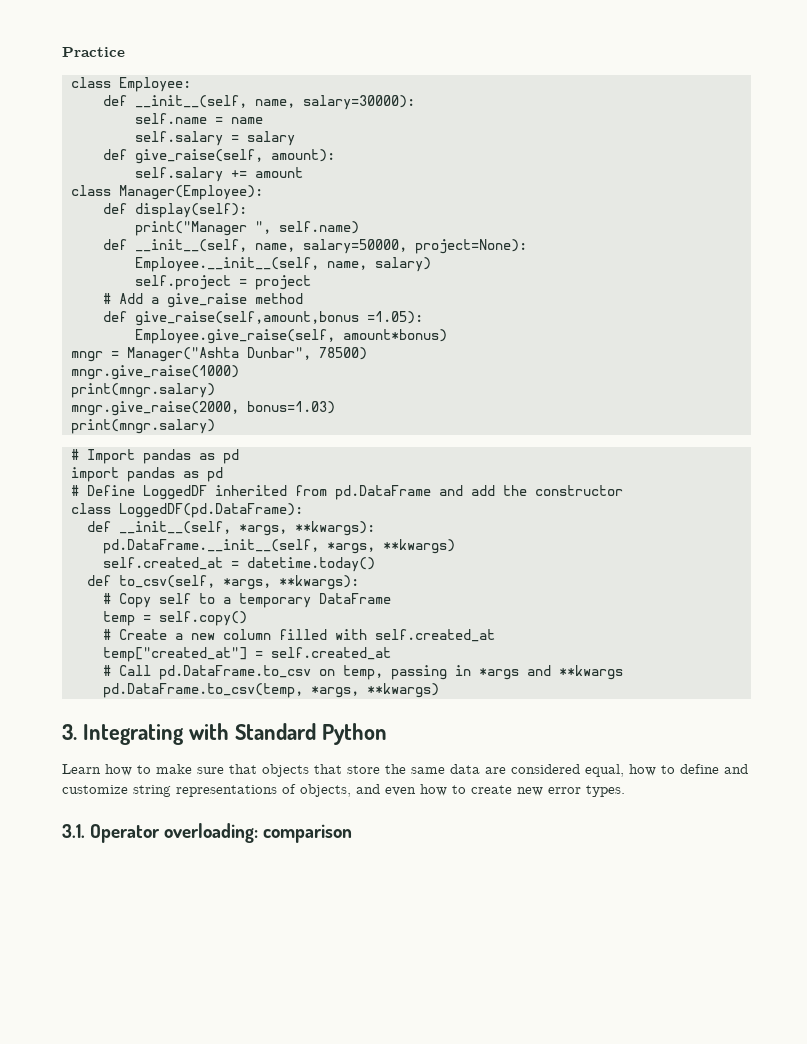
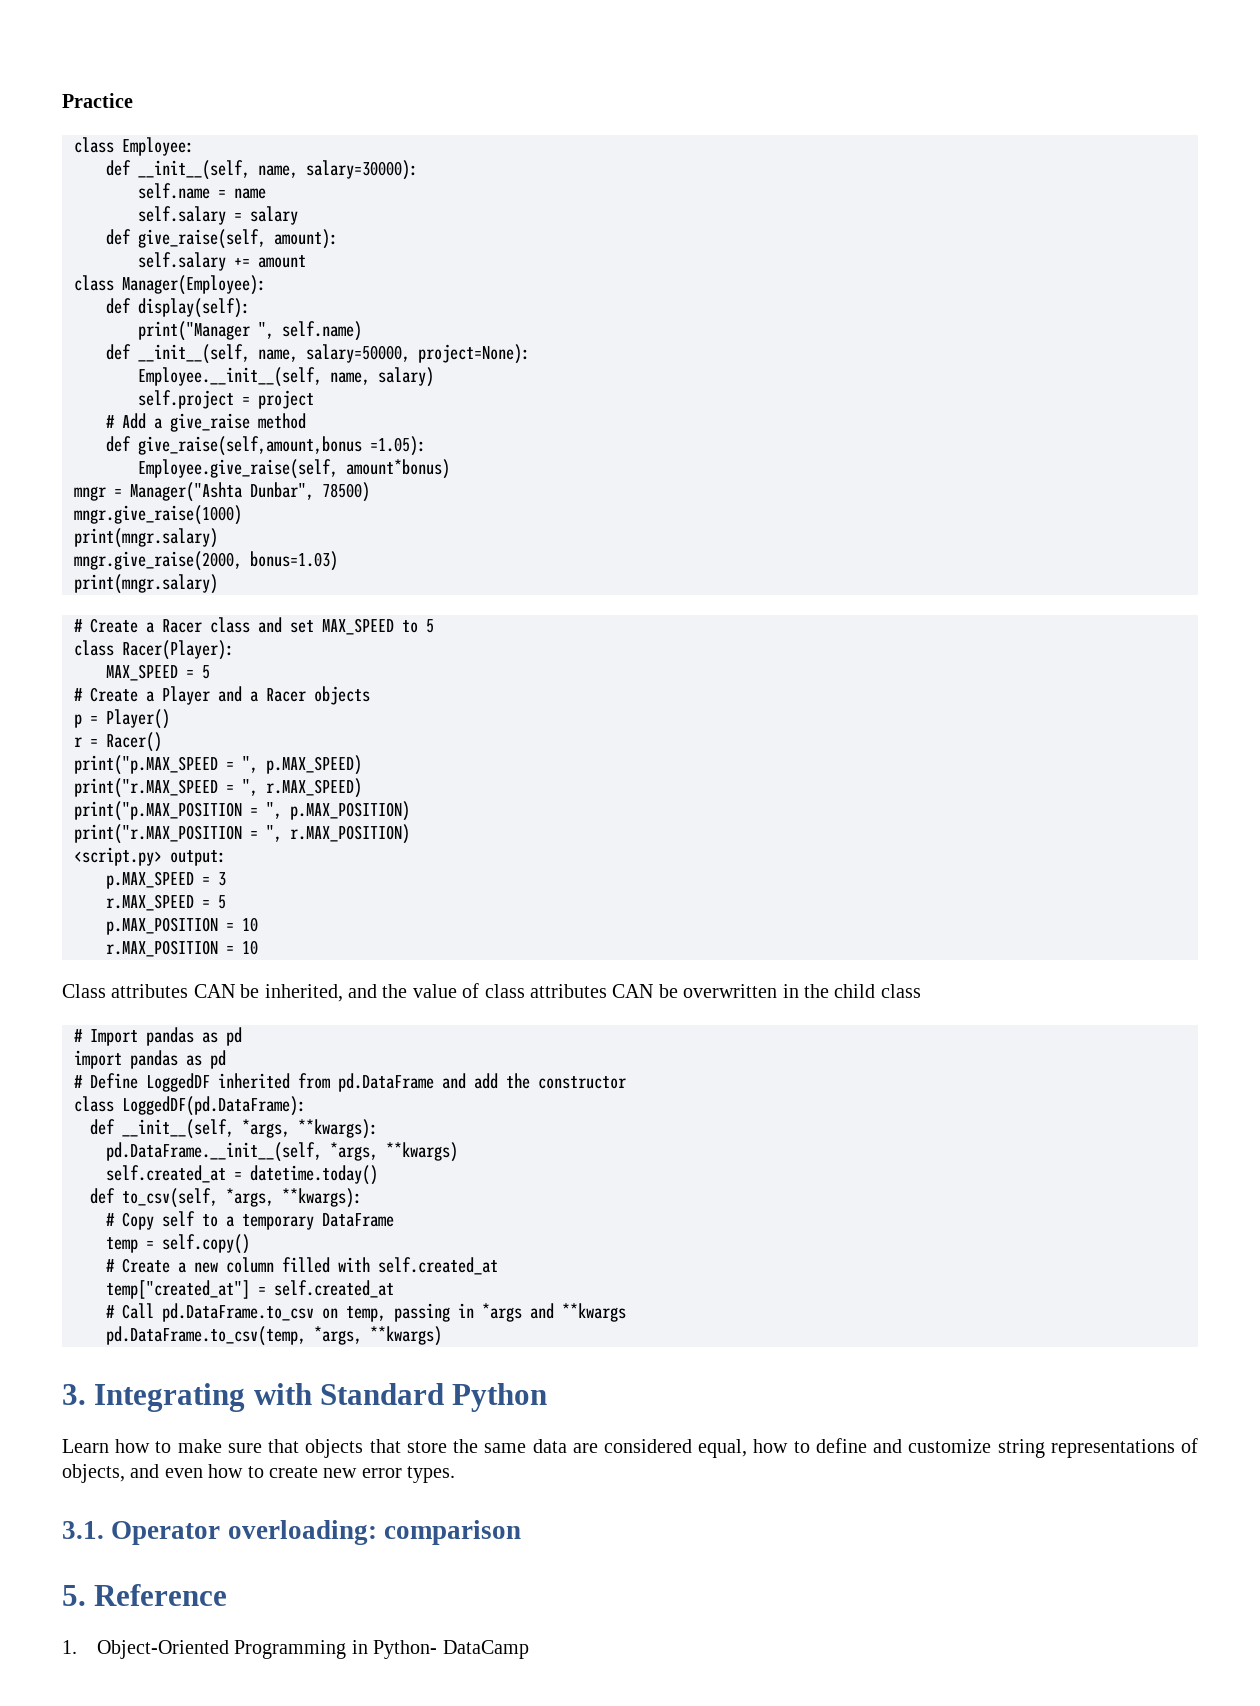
(215, 426) none -> [74,617,434,635] [74,640,234,660] [106,664,210,681] [74,686,370,705] [74,709,170,729] [74,732,162,752] [74,755,362,775] [74,778,362,798] [74,801,410,821] [74,824,410,844] [74,847,226,866] [106,871,226,889] [106,894,226,911] [106,917,258,935] [106,940,258,957] [62,983,921,1002] // # Create a Racer class and set MAX_SPEED to 5 // class Racer(Player): // MAX_SPEED = 5 // # Create a Player and a Racer objects // p = Player() // r = Racer() // print("p.MAX_SPEED = ", p.MAX_SPEED) // print("r.MAX_SPEED = ", r.MAX_SPEED) // print("p.MAX_POSITION = ", p.MAX_POSITION) // print("r.MAX_POSITION = ", r.MAX_POSITION) // <script.py> output: // p.MAX_SPEED = 3 // r.MAX_SPEED = 5 // p.MAX_POSITION = 10 // r.MAX_POSITION = 10 // Class attributes CAN be inherited, and the value of class attributes CAN be overwritten in the child class
(353, 833) none -> [62,1584,228,1606] [62,1640,529,1659] // 5. Reference // 1. Object-Oriented Programming in Python- DataCamp

